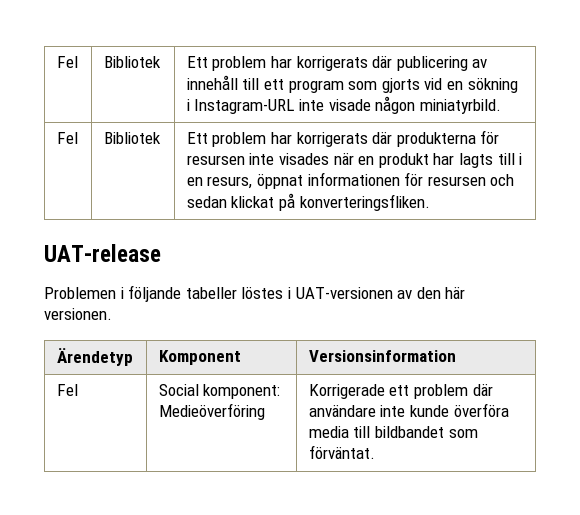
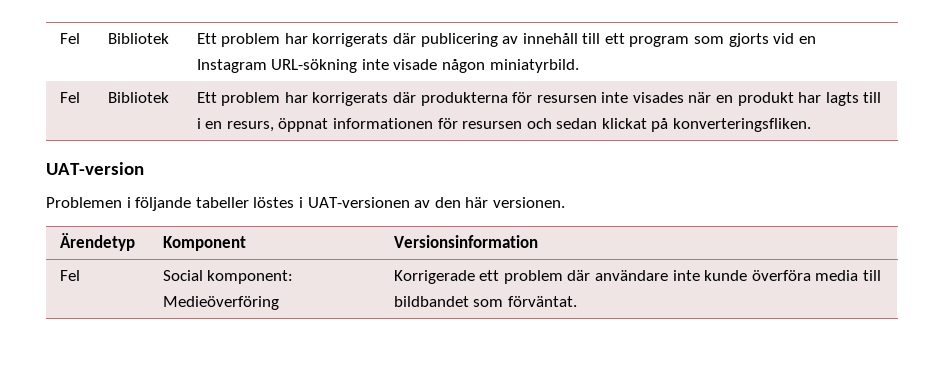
[467,78,518,93] [186,99,295,114] sökning i Instagram-URL -> [196,59,358,73] Instagram URL-sökning
[44,244,161,262] UAT-release -> [46,162,144,175] UAT-version

